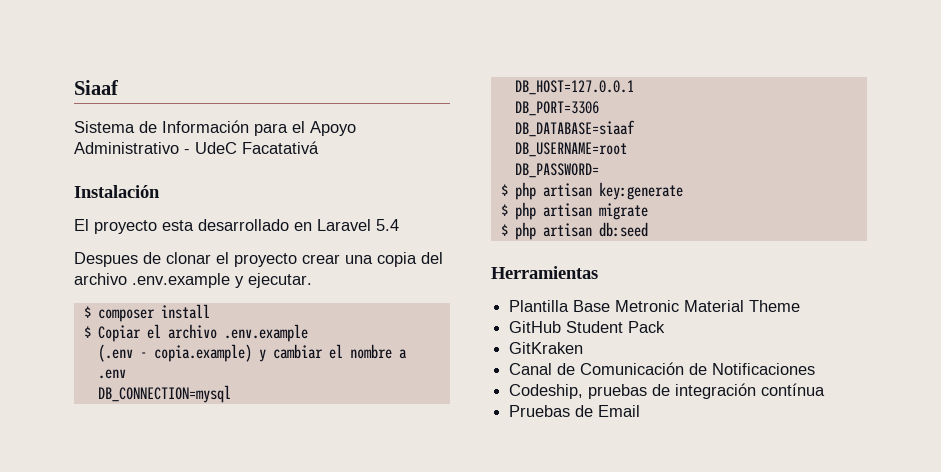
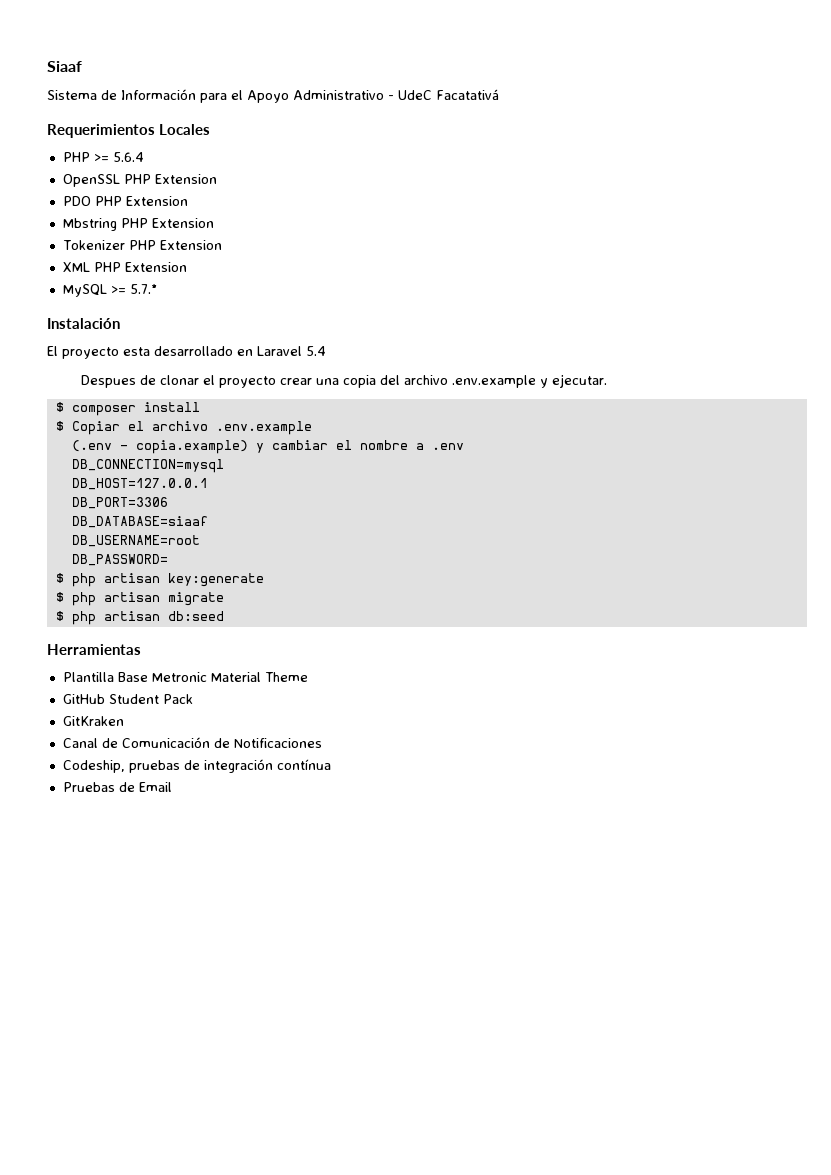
(319, 147) none -> [47,124,210,138] [62,152,144,162] [62,174,217,187] [62,196,188,206] [62,218,214,231] [62,240,222,250] [62,262,187,272] [62,284,157,297] // Requerimientos Locales // PHP >= 5.6.4 // OpenSSL PHP Extension // PDO PHP Extension // Mbstring PHP Extension // Tokenizer PHP Extension // XML PHP Extension // MySQL >= 5.7.*

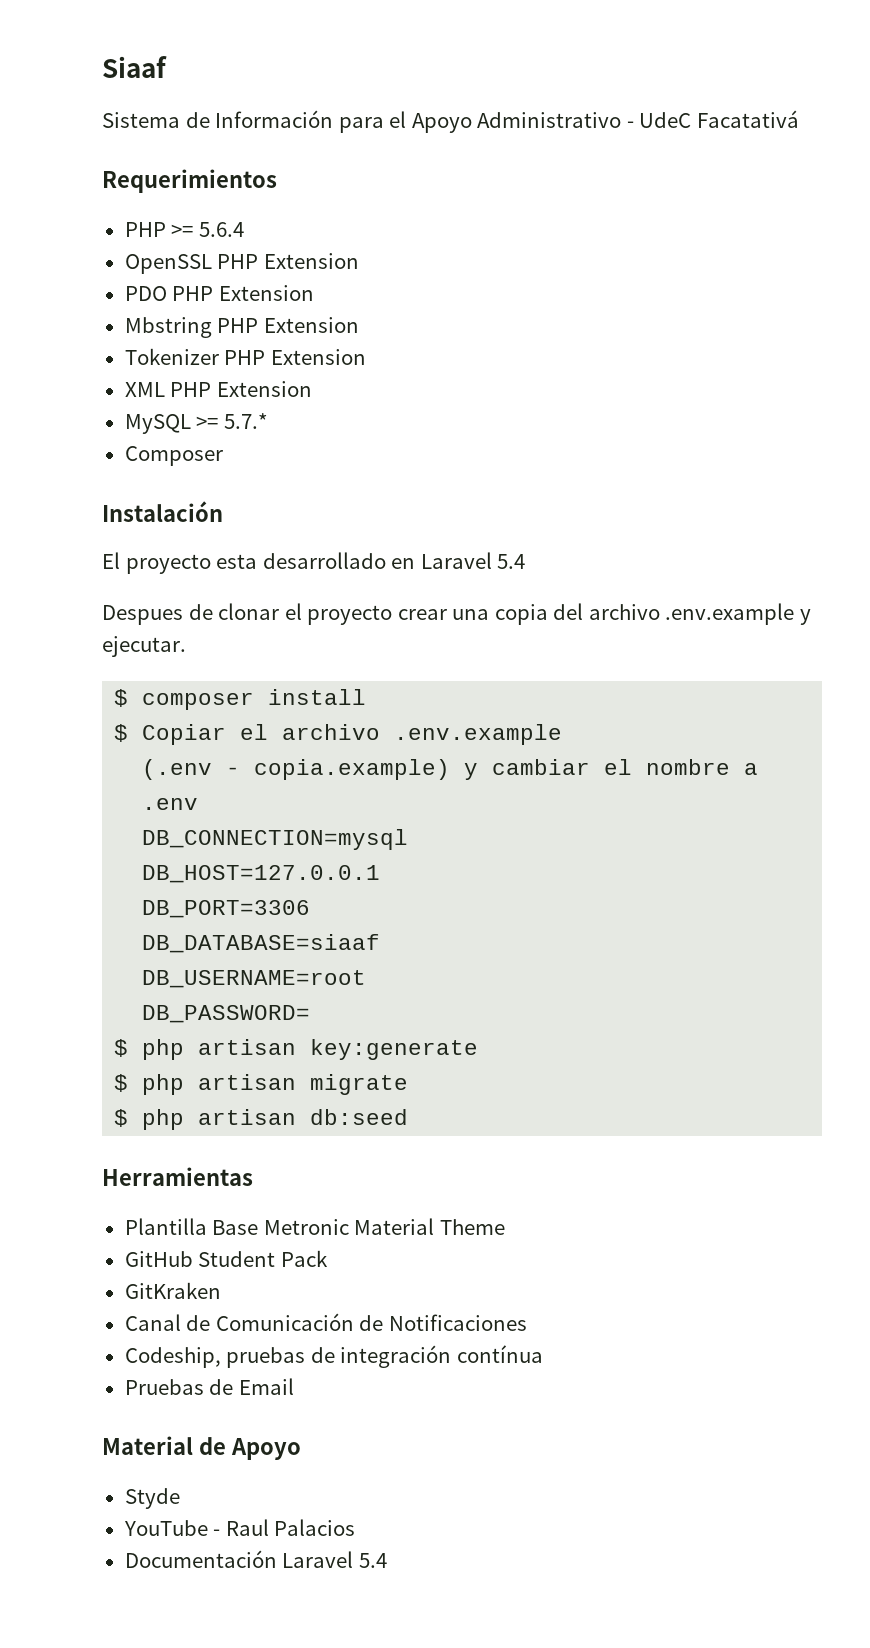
[159,124,210,135] Locales -> (277, 181) none
(157, 289) none -> [124,446,223,466] // Composer
(172, 787) none -> [102,1436,301,1460] [124,1488,180,1509] [123,1519,356,1536] [124,1550,387,1568] // Material de Apoyo // Styde // YouTube - Raul Palacios // Documentación Laravel 5.4

